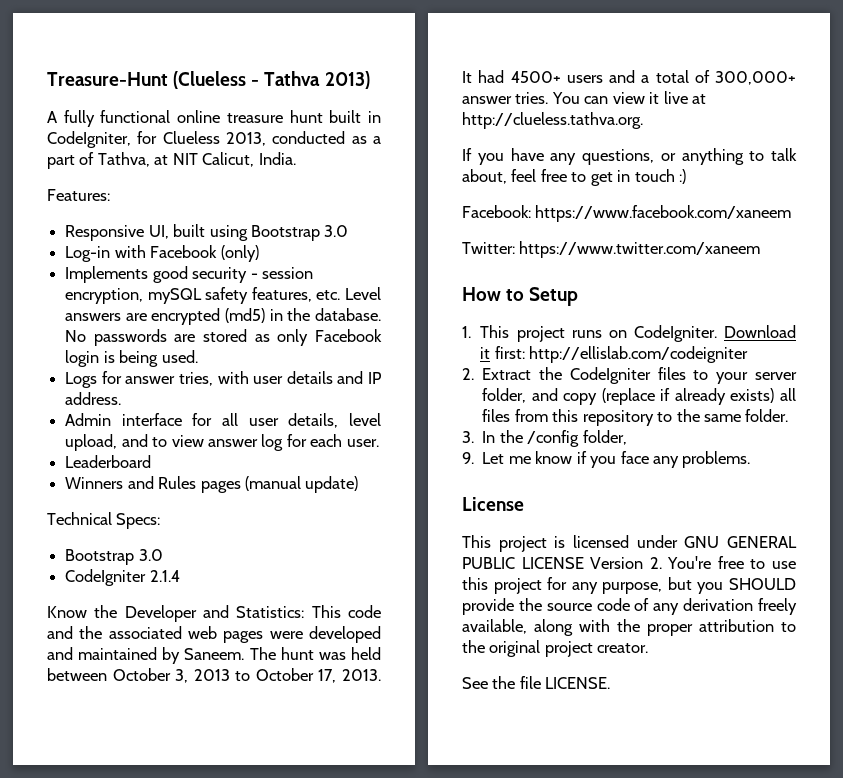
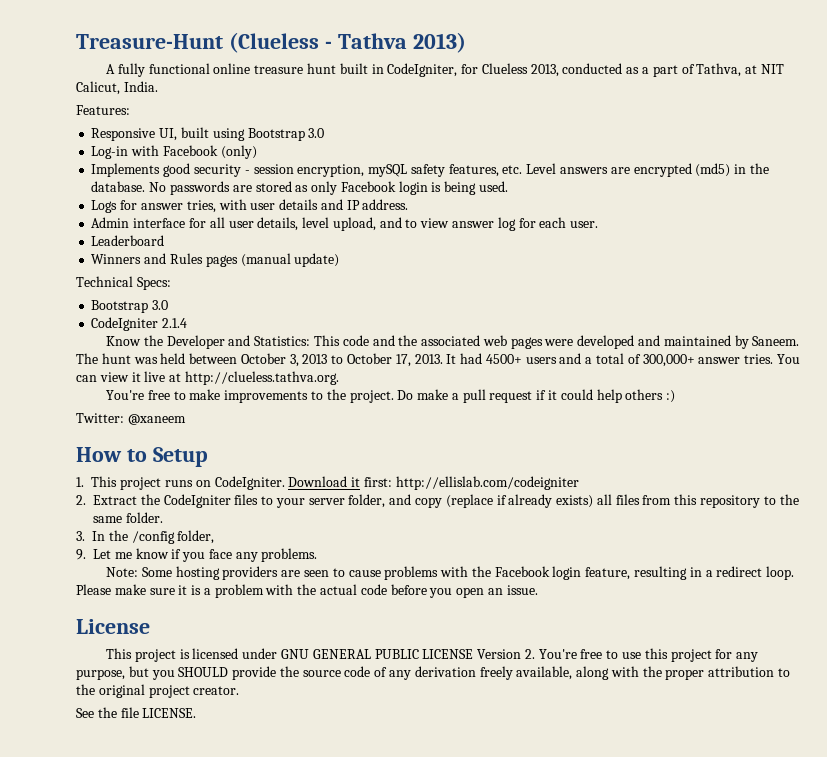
[462,148,797,165] [462,169,675,186] If you have any questions, or anything to talk about, feel free to get in touch -> [106,389,664,403] You're free to make improvements to the project. Do make a pull request if it could help others
[462,205,792,222] // Facebook: https://www.facebook.com/xaneem -> (676, 396) none
[519,241,761,258] https://www.twitter.com/xaneem -> [127,414,186,425] @xaneem
(751, 459) none -> [106,566,795,580] [76,584,538,598] // Note: Some hosting providers are seen to cause problems with the Facebook login feature, resulting in a redirect loop. Please make sure it is a problem with the actual code before you open an issue.

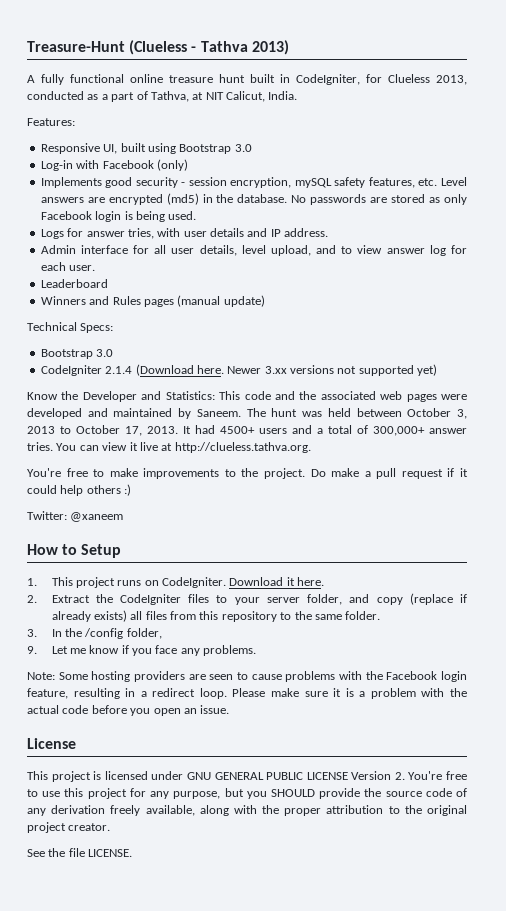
(188, 323) none -> [135,364,438,376] (Download here. Newer 3.xx versions not supported yet)
[363,476,579,490] first: http://ellislab.com/codeigniter -> [297,577,325,586] here.

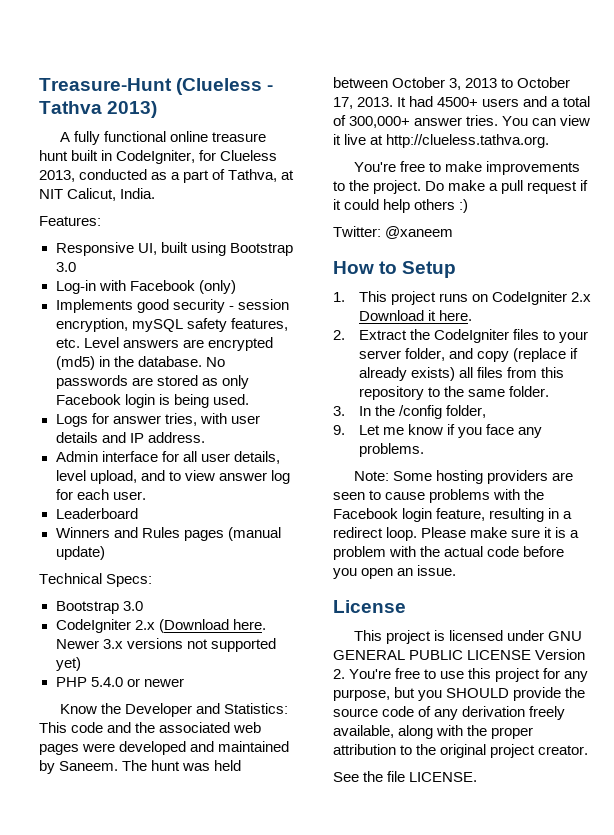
[105,366,133,374] 2.1.4 -> [134,620,155,630] 2.x
[264,366,287,374] 3.xx -> [102,639,123,649] 3.x
(438, 370) none -> [55,677,184,687] // PHP 5.4.0 or newer
[162,577,227,588] CodeIgniter. -> [491,291,591,305] CodeIgniter 2.x

